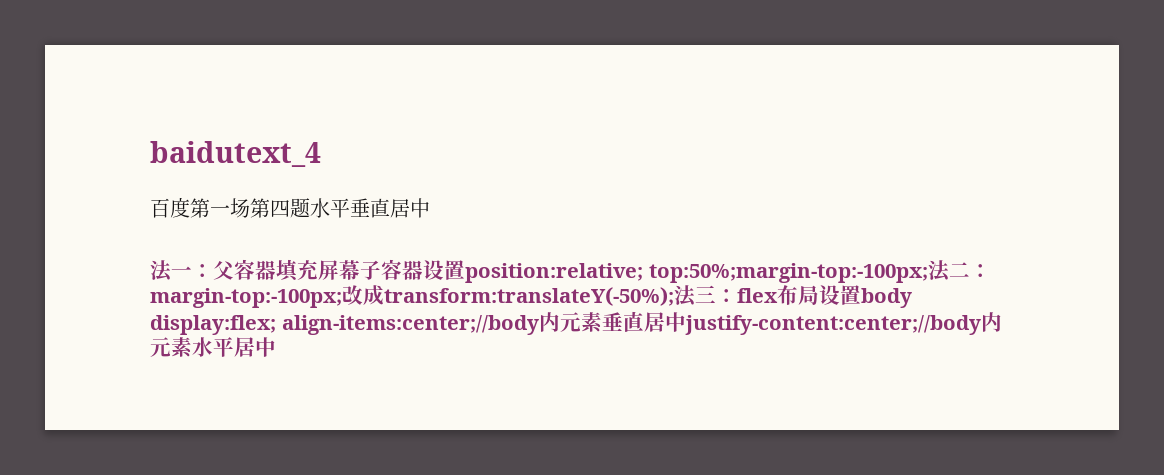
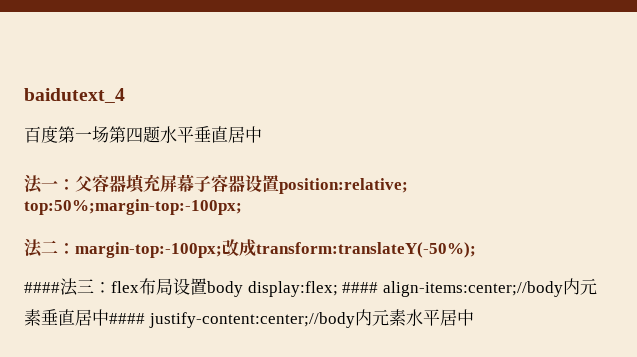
(928, 273) none -> (242, 207) //
(674, 296) none -> [24,282,60,293] // ####
(276, 325) none -> [342,282,379,293] ####
(686, 322) none -> [109,313,145,324] ####

